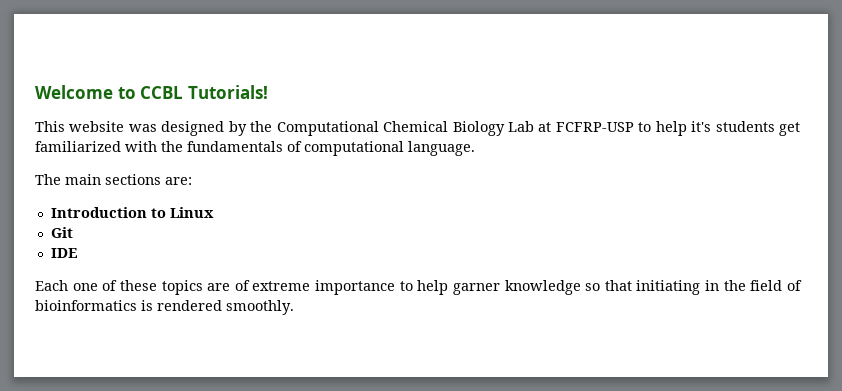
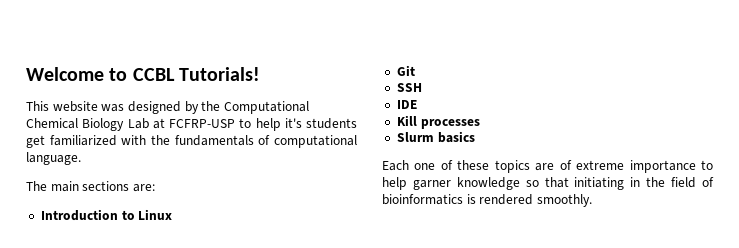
(73, 232) none -> [396,83,422,92] // SSH
(77, 253) none -> [396,115,480,129] [396,131,475,143] // Kill processes // Slurm basics

